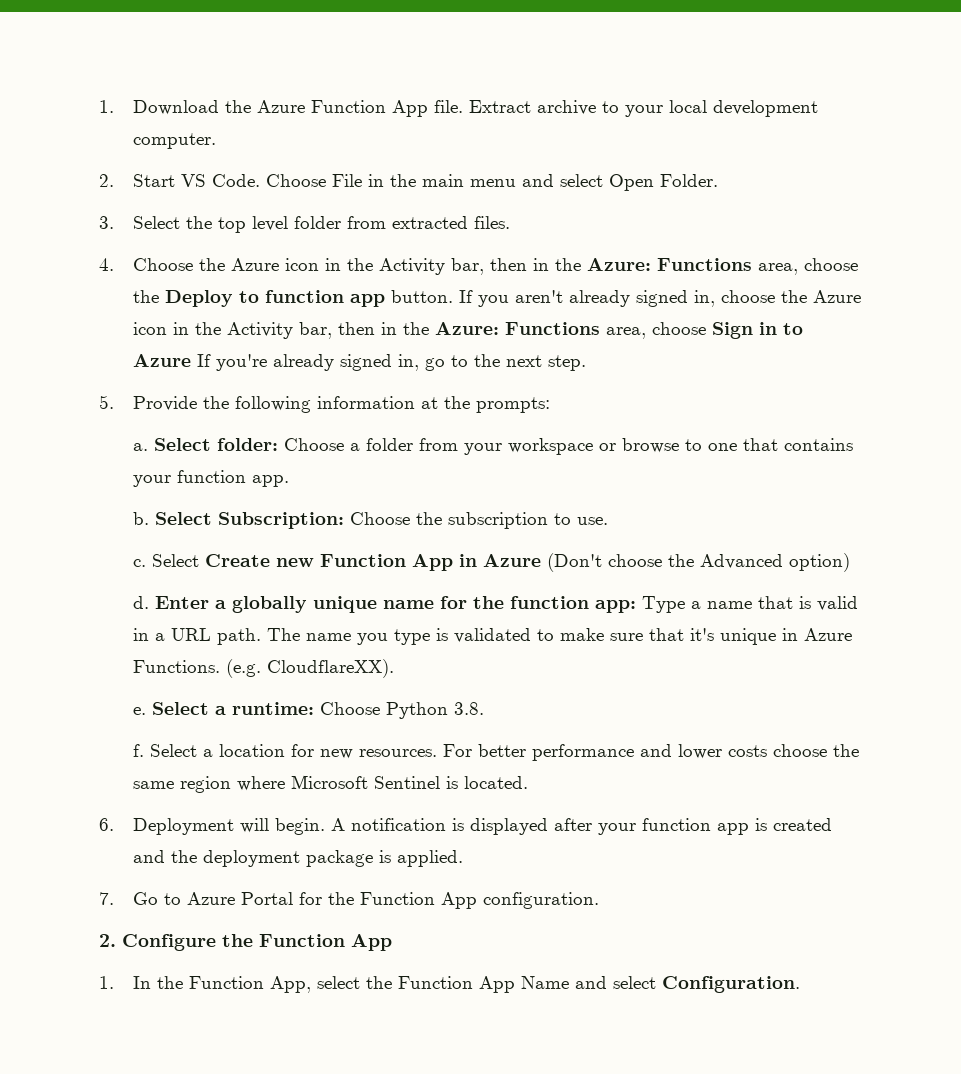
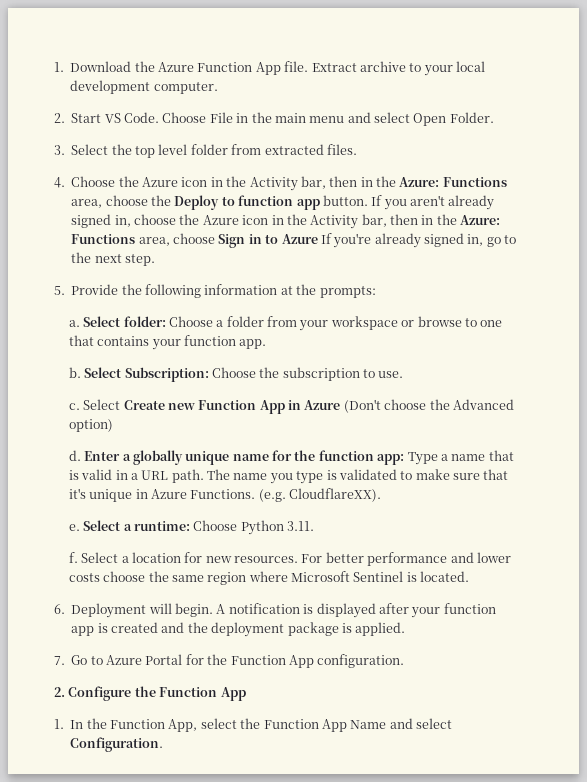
[454,702,485,715] 3.8. -> [287,521,315,531] 3.11.

